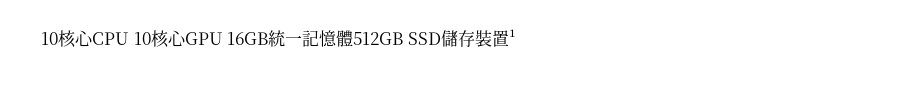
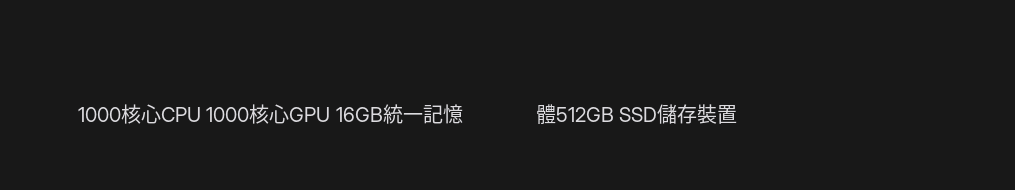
[41,32,58,45] 10 -> [78,107,122,122] 1000
[133,32,151,45] 10 -> [206,107,250,122] 1000
[508,29,516,45] ¹ -> (738, 114) none

